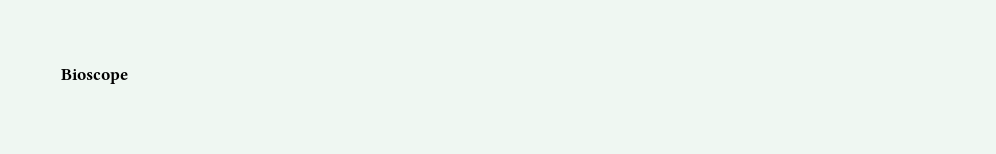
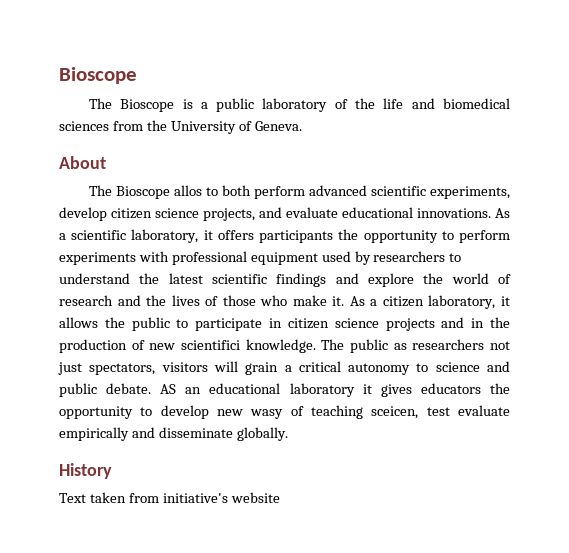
[61,69,128,84] Bioscope -> [59,67,137,84] [88,98,510,112] [59,120,302,134] [59,156,106,169] [88,185,511,199] [59,207,510,221] [59,229,511,243] [59,251,462,265] [59,273,511,287] [59,295,511,309] [59,317,510,331] [59,339,511,353] [58,361,511,375] [59,383,510,397] [59,405,510,419] [59,427,288,441] [59,463,112,479] [59,492,280,503] Bioscope // The Bioscope is a public laboratory of the life and biomedical sciences from the University of Geneva. // About // The Bioscope allos to both perform advanced scientific experiments, develop citizen science projects, and evaluate educational innovations. As a scientific laboratory, it offers participants the opportunity to perform experiments with professional equipment used by researchers to understand the latest scientific findings and explore the world of research and the lives of those who make it. As a citizen laboratory, it allows the public to participate in citizen science projects and in the production of new scientifici knowledge. The public as researchers not just spectators, visitors will grain a critical autonomy to science and public debate. AS an educational laboratory it gives educators the opportunity to develop new wasy of teaching sceicen, test evaluate empirically and disseminate globally. // History // Text taken from initiative's website

